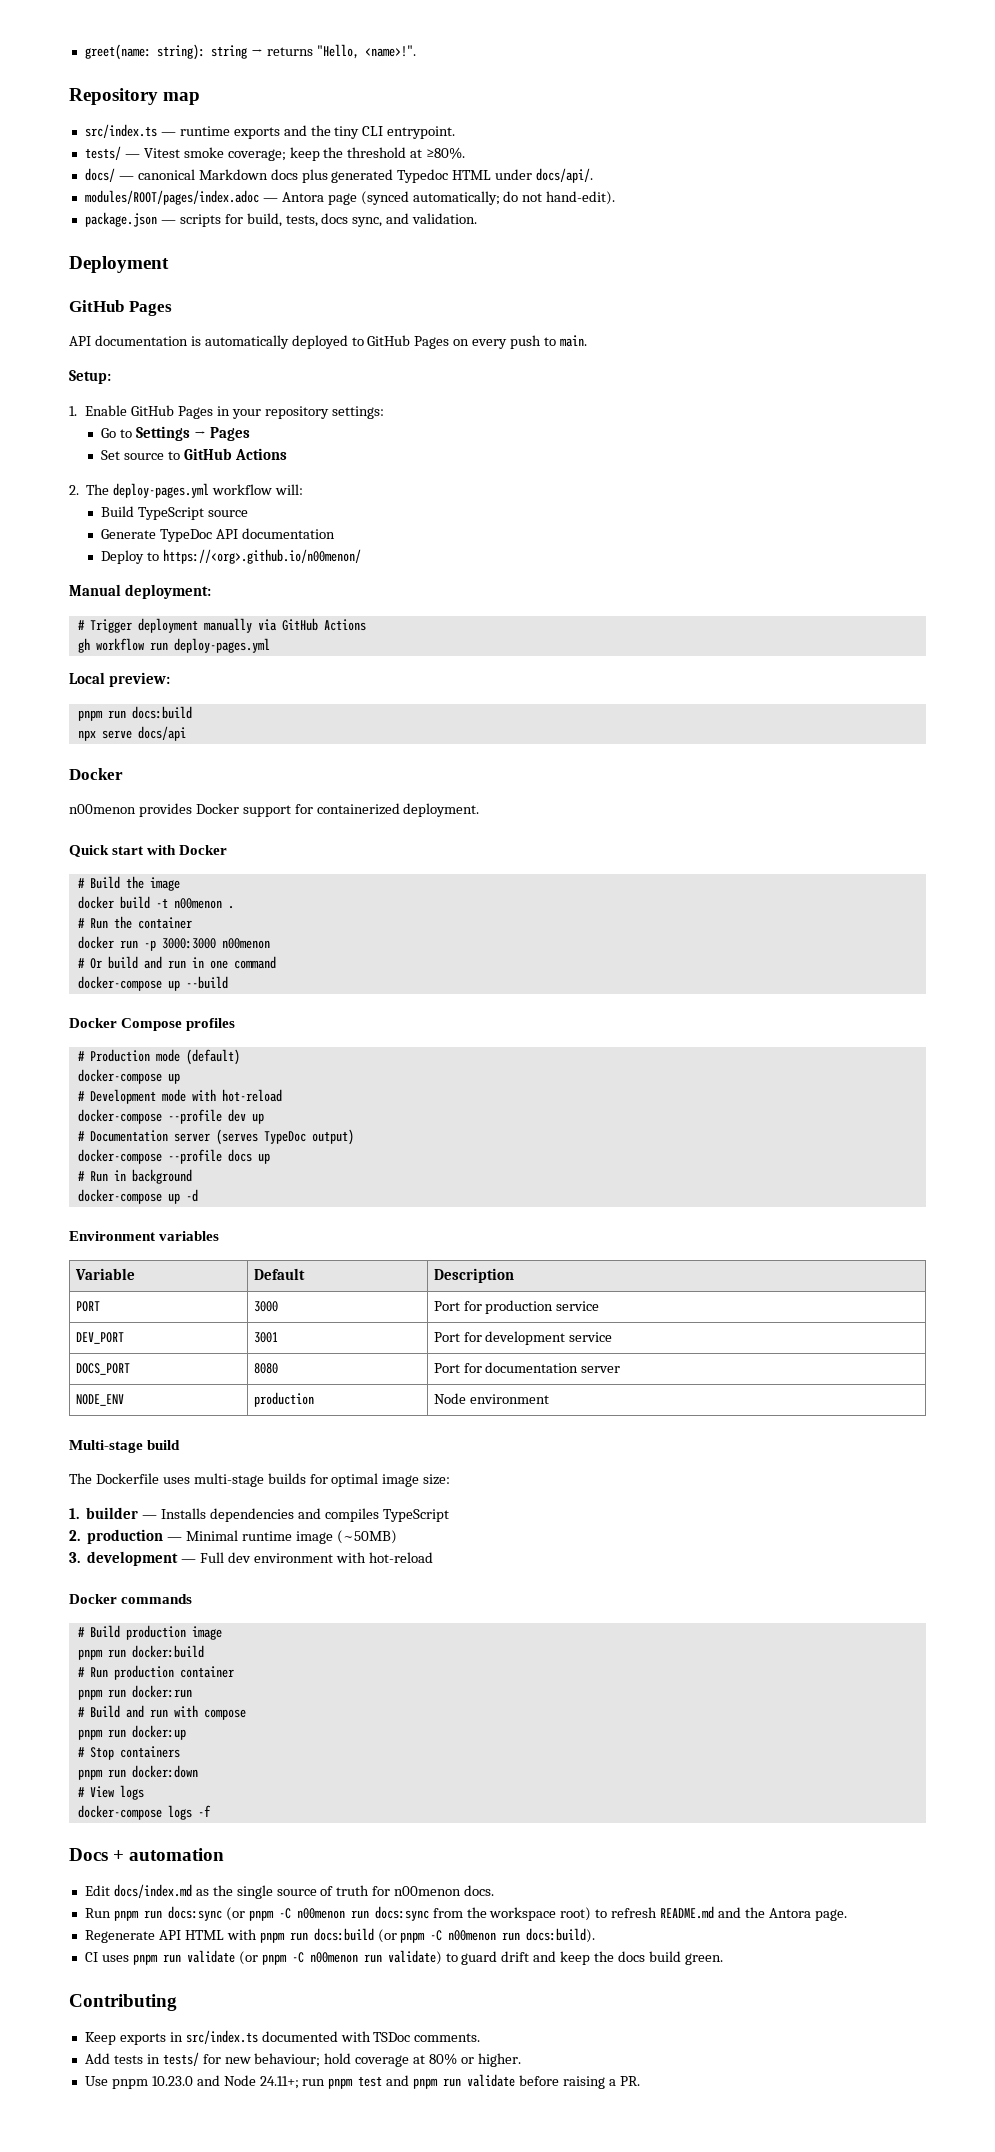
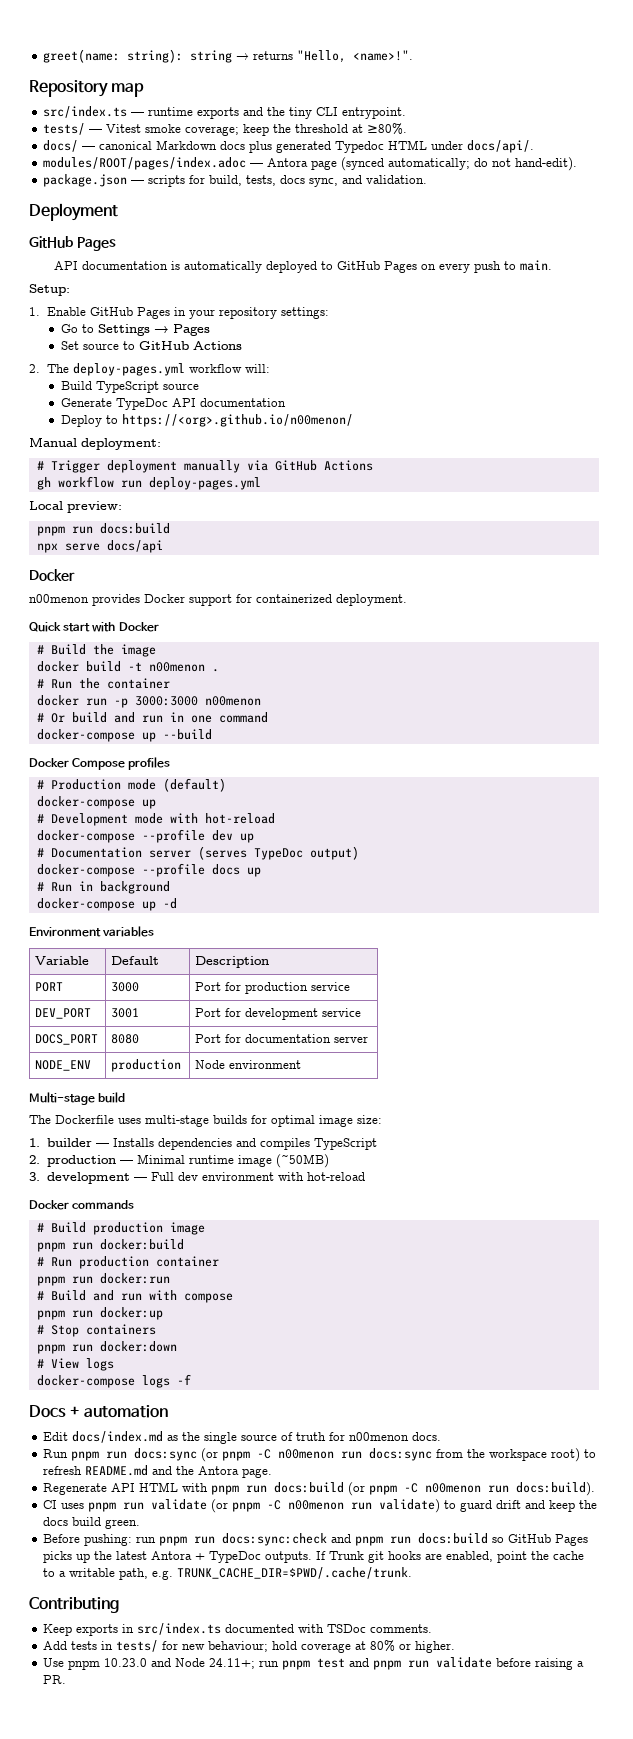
(723, 1959) none -> [42,1533,588,1546] [42,1551,584,1563] [42,1567,412,1580] // Before pushing: run pnpm run docs:sync:check and pnpm run docs:build so GitHub Pages picks up the latest Antora + TypeDoc outputs. If Trunk git hooks are enabled, point the cache to a writable path, e.g. TRUNK_CACHE_DIR=$PWD/.cache/trunk.

